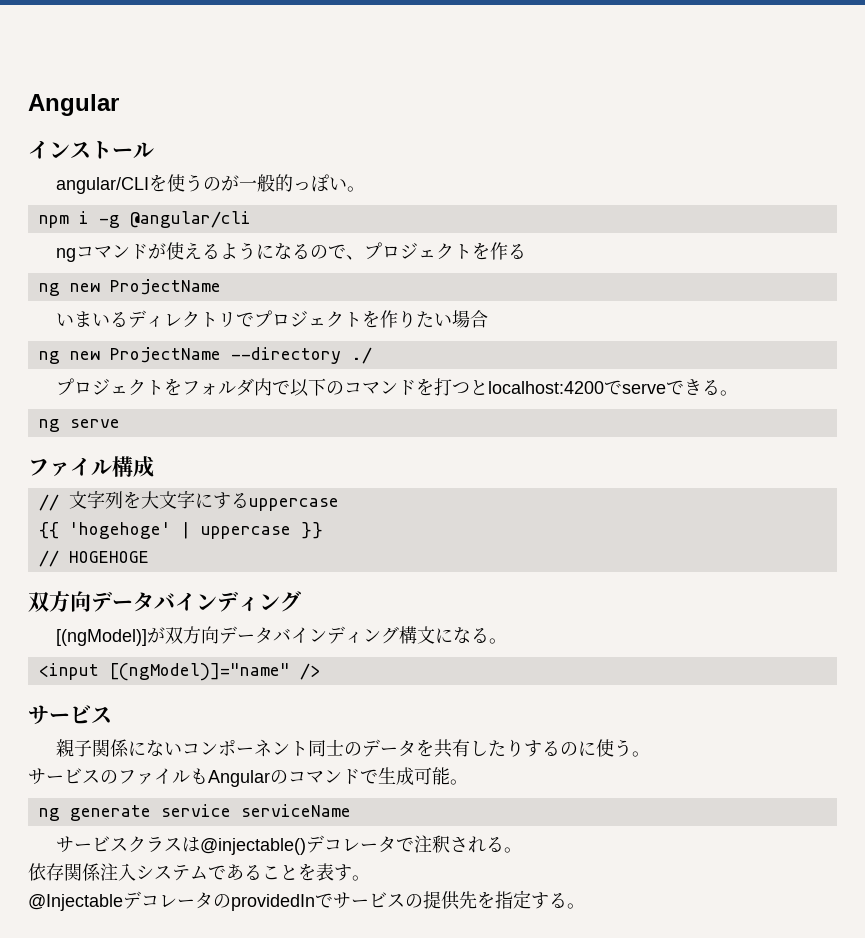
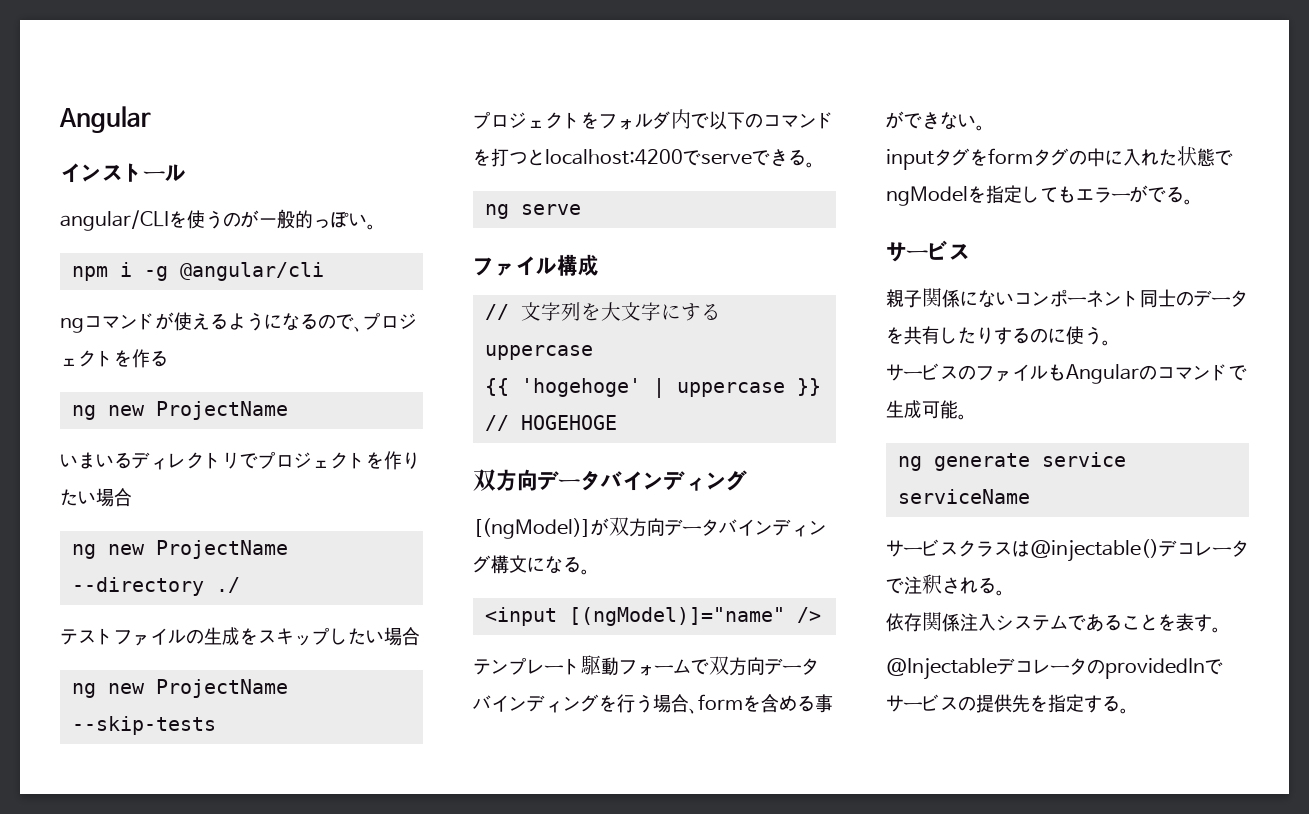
(372, 355) none -> [60,627,420,646] [72,679,288,698] [72,716,216,735] // テストファイルの生成をスキップしたい場合 // ng new ProjectName --skip-tests
(320, 671) none -> [473,655,819,676] [473,693,833,714] [886,111,985,131] [886,146,1233,170] [886,185,1193,206] // テンプレート駆動フォームで双方向データバインディングを行う場合、formを含める事ができない。 // inputタグをformタグの中に入れた状態でngModelを指定してもエラーがでる。

